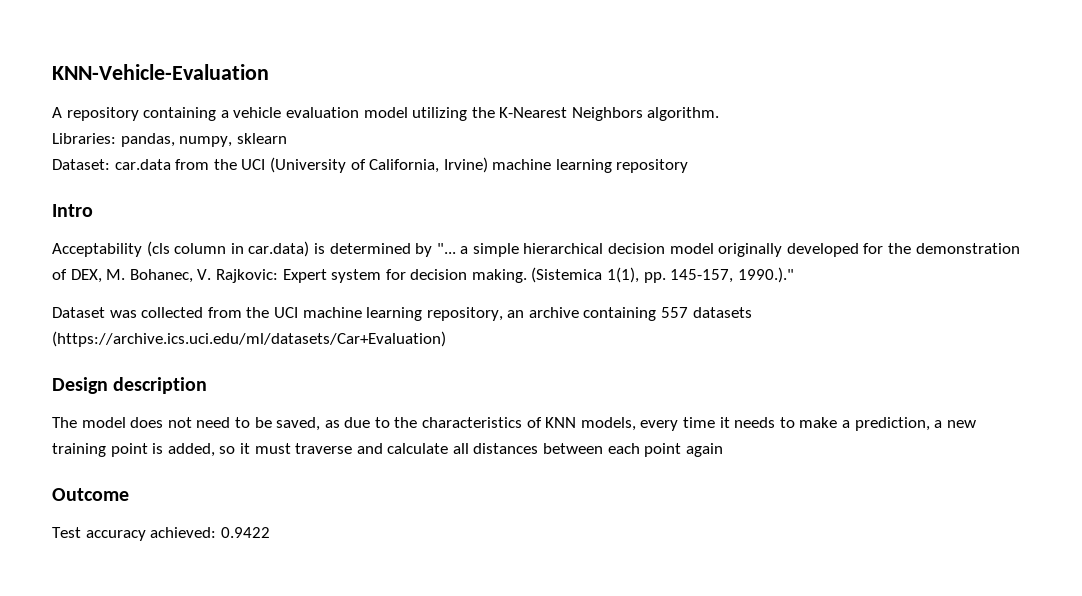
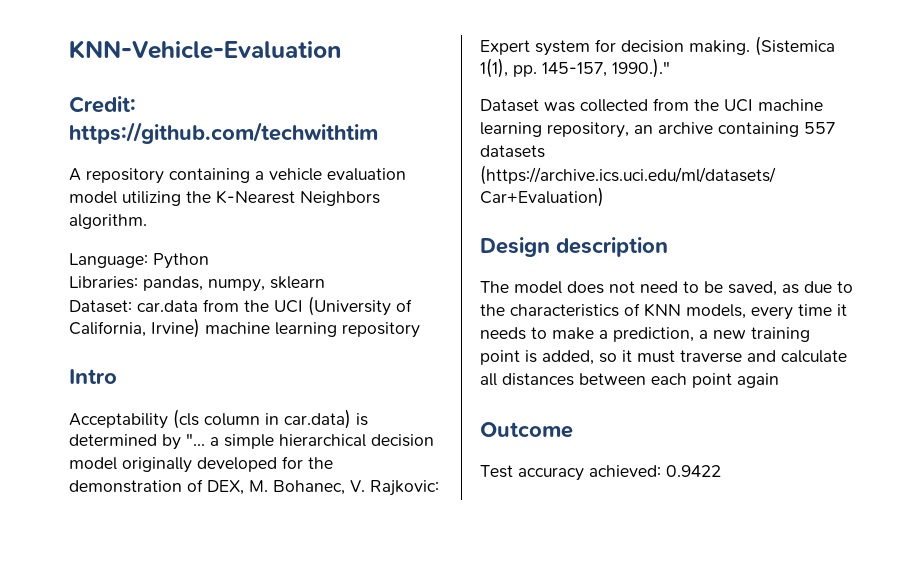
(269, 72) none -> [69,96,136,113] [69,122,378,144] // Credit: https://github.com/techwithtim
(720, 114) none -> [69,253,209,269] // Language: Python

